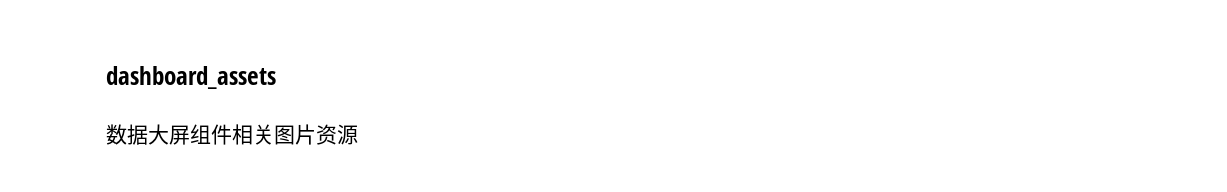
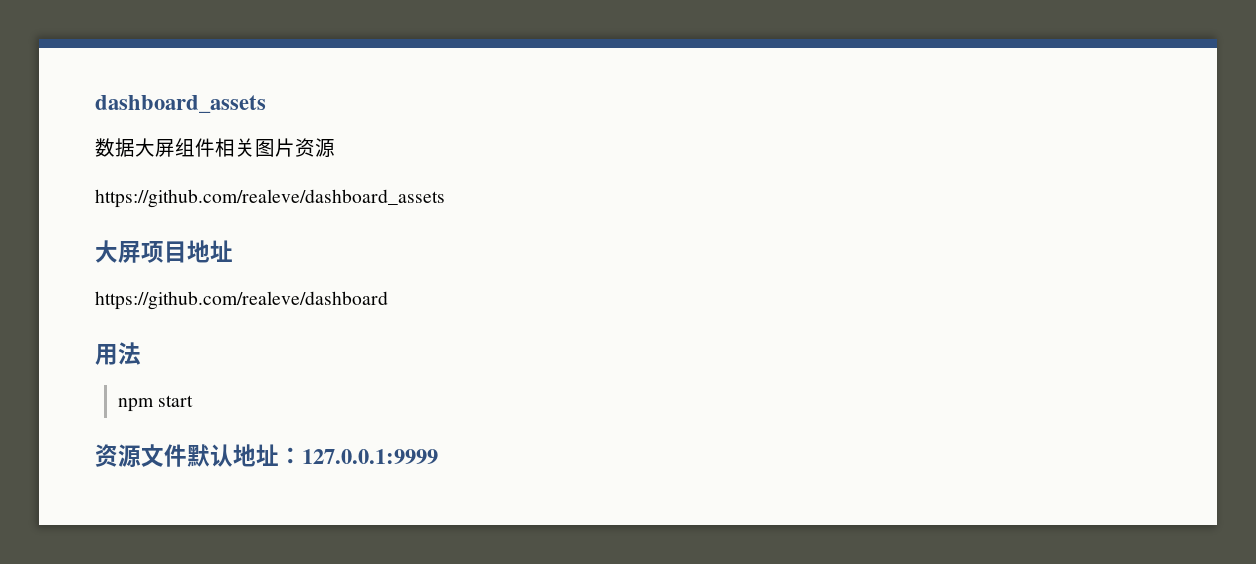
(358, 134) none -> [95,189,445,208] [95,240,233,263] [95,291,388,310] [95,342,141,365] [117,395,193,412] [95,444,438,468] // https://github.com/realeve/dashboard_assets // 大屏项目地址 // https://github.com/realeve/dashboard // 用法 // npm start // 资源文件默认地址：127.0.0.1:9999

